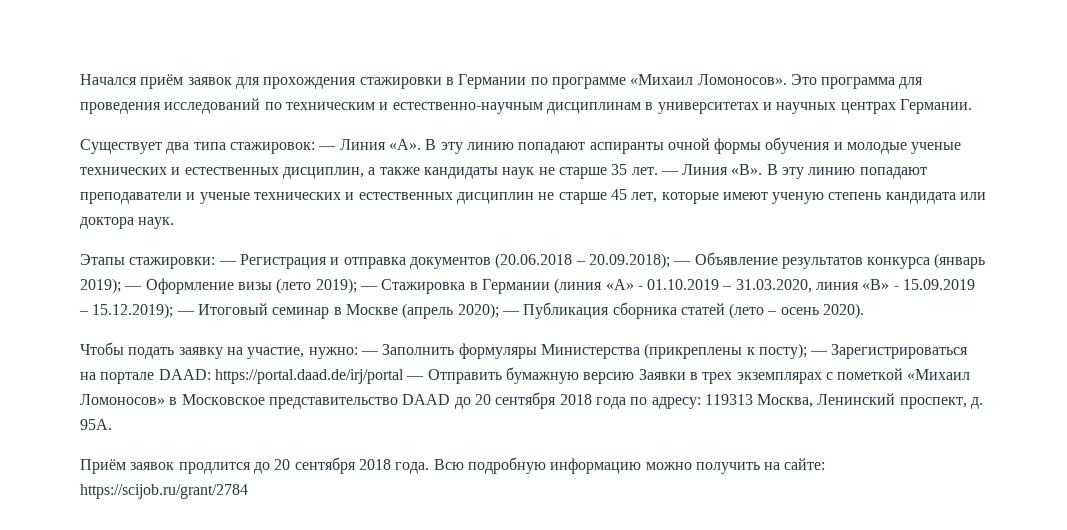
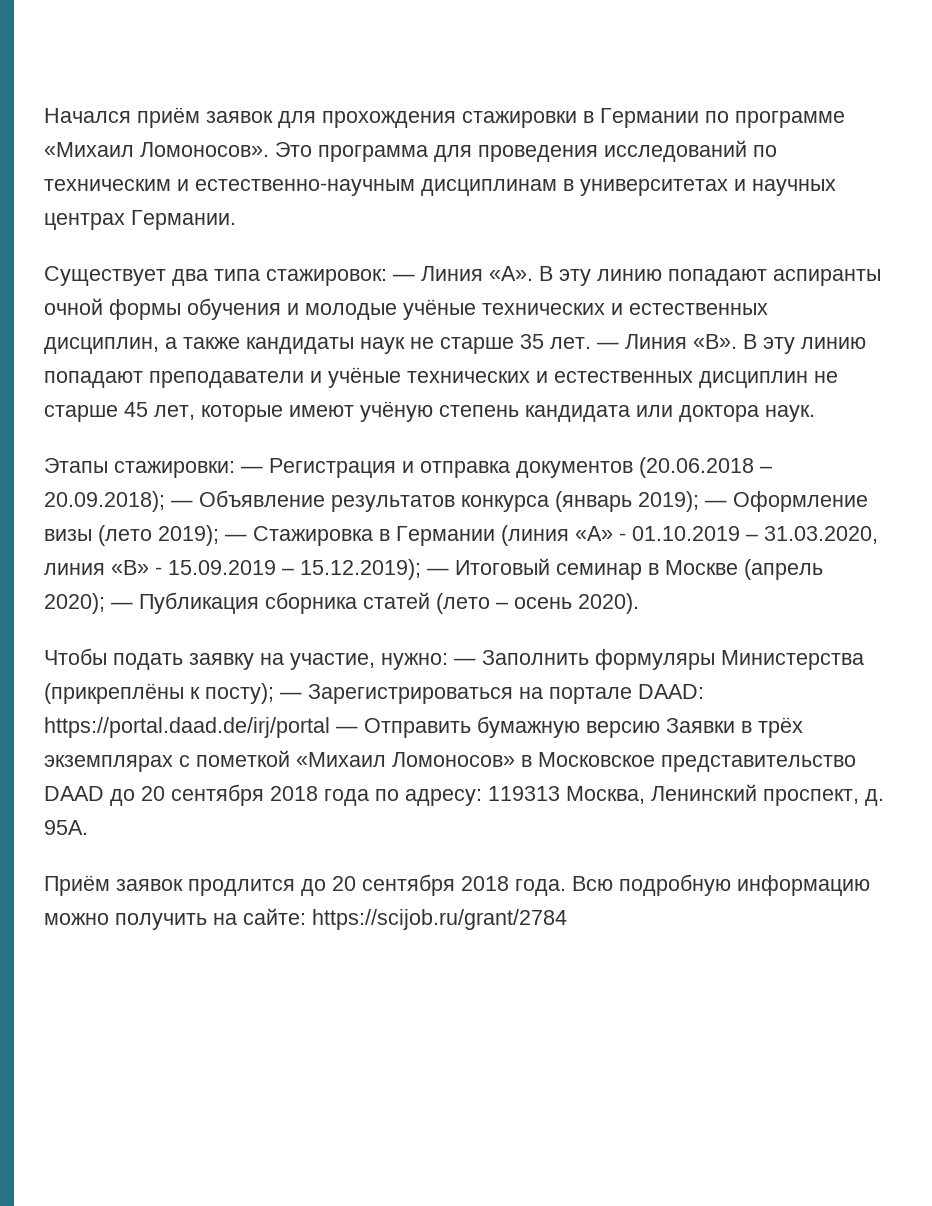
[911,142,962,154] ученые -> [403,299,476,320] учёные
[199,192,250,204] ученые -> [328,367,401,388] учёные
[772,192,825,204] ученую -> [360,401,433,422] учёную
[644,343,743,359] (прикреплены -> [44,683,184,704] (прикреплёны
[702,372,733,384] трех -> [758,717,803,738] трёх

